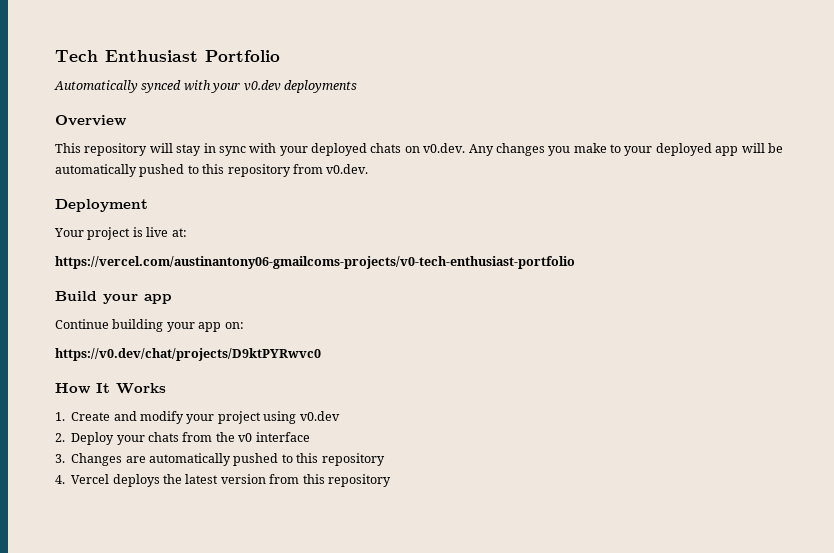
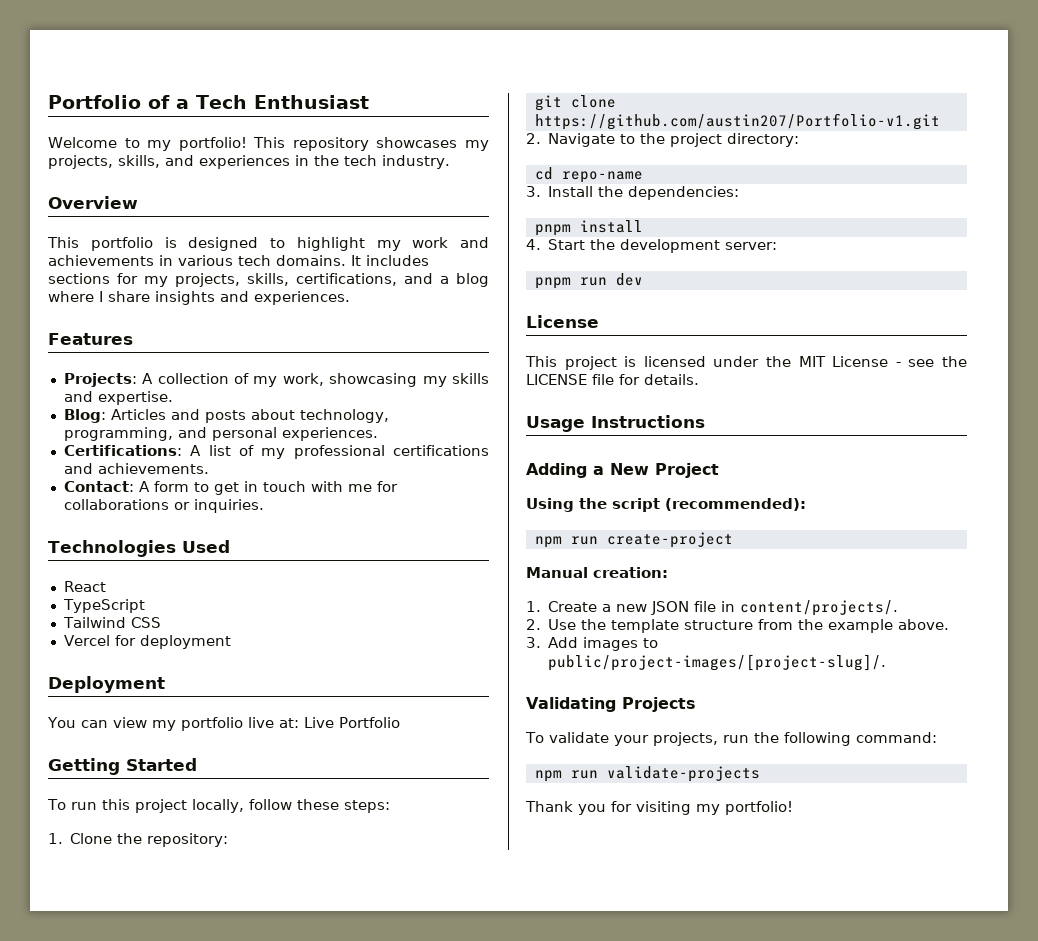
(55, 56) none -> [48,95,189,109] Portfolio of a
[205,50,280,62] [54,80,357,93] [55,115,127,126] [55,143,783,156] [55,164,369,177] [55,199,148,212] [54,227,187,240] [55,256,575,269] [55,291,172,304] [55,319,244,332] [55,348,321,361] [55,383,166,394] [55,411,340,424] [55,432,310,445] [55,453,385,466] [55,474,391,487] Portfolio // Automatically synced with your v0.dev deployments // Overview // This repository will stay in sync with your deployed chats on v0.dev. Any changes you make to your deployed app will be automatically pushed to this repository from v0.dev. // Deployment // Your project is live at: // https://vercel.com/austinantony06-gmailcoms-projects/v0-tech-enthusiast-portfolio // Build your app // Continue building your app on: // https://v0.dev/chat/projects/D9ktPYRwvc0 // How It Works // 1. Create and modify your project using v0.dev // 2. Deploy your chats from the v0 interface // 3. Changes are automatically pushed to this repository // 4. Vercel deploys the latest version from this repository -> [48,137,489,151] [48,155,450,169] [48,196,138,209] [47,237,489,251] [48,255,429,266] [48,273,489,287] [48,291,350,305] [48,333,133,345] [63,373,490,387] [63,391,173,405] [63,409,389,423] [63,427,378,441] [63,445,489,459] [63,463,209,474] [63,481,398,495] [63,499,264,513] [48,540,230,557] [63,581,106,592] [62,599,145,613] [62,617,161,628] [63,635,231,649] [48,676,165,693] [47,717,400,731] [48,758,197,775] [47,799,390,813] [48,833,229,847] [534,95,616,111] [534,113,940,130] [526,133,800,147] [534,167,643,183] [526,186,740,200] [534,220,643,236] [526,239,778,253] [534,273,643,289] [526,315,599,328] [525,356,968,370] [526,374,699,385] [526,415,705,432] [526,463,719,478] [526,498,806,512] [534,532,733,548] [526,567,668,578] [526,600,899,616] [526,619,950,633] [526,637,659,651] [548,654,887,671] [526,697,696,712] [525,732,937,746] [534,766,760,782] [525,801,793,815] // Welcome to my portfolio! This repository showcases my projects, skills, and experiences in the tech industry. // Overview // This portfolio is designed to highlight my work and achievements in various tech domains. It includes sections for my projects, skills, certifications, and a blog where I share insights and experiences. // Features // Projects: A collection of my work, showcasing my skills and expertise. // Blog: Articles and posts about technology, programming, and personal experiences. // Certifications: A list of my professional certifications and achievements. // Contact: A form to get in touch with me for collaborations or inquiries. // Technologies Used // React // TypeScript // Tailwind CSS // Vercel for deployment // Deployment // You can view my portfolio live at: Live Portfolio // Getting Started // To run this project locally, follow these steps: // 1. Clone the repository: // git clone https://github.com/austin207/Portfolio-v1.git // 2. Navigate to the project directory: // cd repo-name // 3. Install the dependencies: // pnpm install // 4. Start the development server: // pnpm run dev // License // This project is licensed under the MIT License - see the LICENSE file for details. // Usage Instructions // Adding a New Project // Using the script (recommended): // npm run create-project // Manual creation: // 1. Create a new JSON file in content/projects/. // 2. Use the template structure from the example above. // 3. Add images to public/project-images/[project-slug]/. // Validating Projects // To validate your projects, run the following command: // npm run validate-projects // Thank you for visiting my portfolio!

